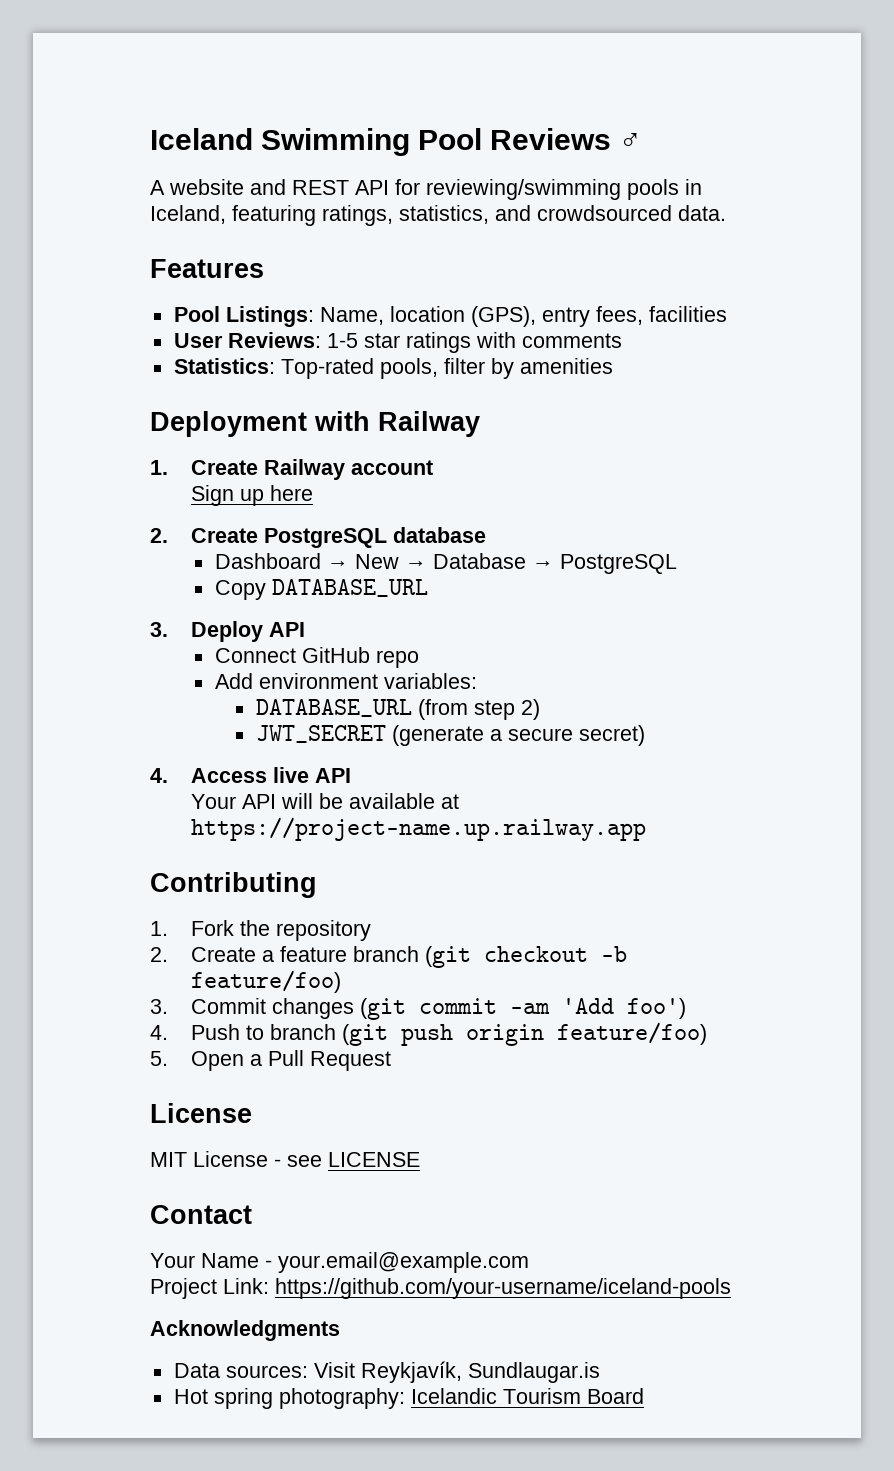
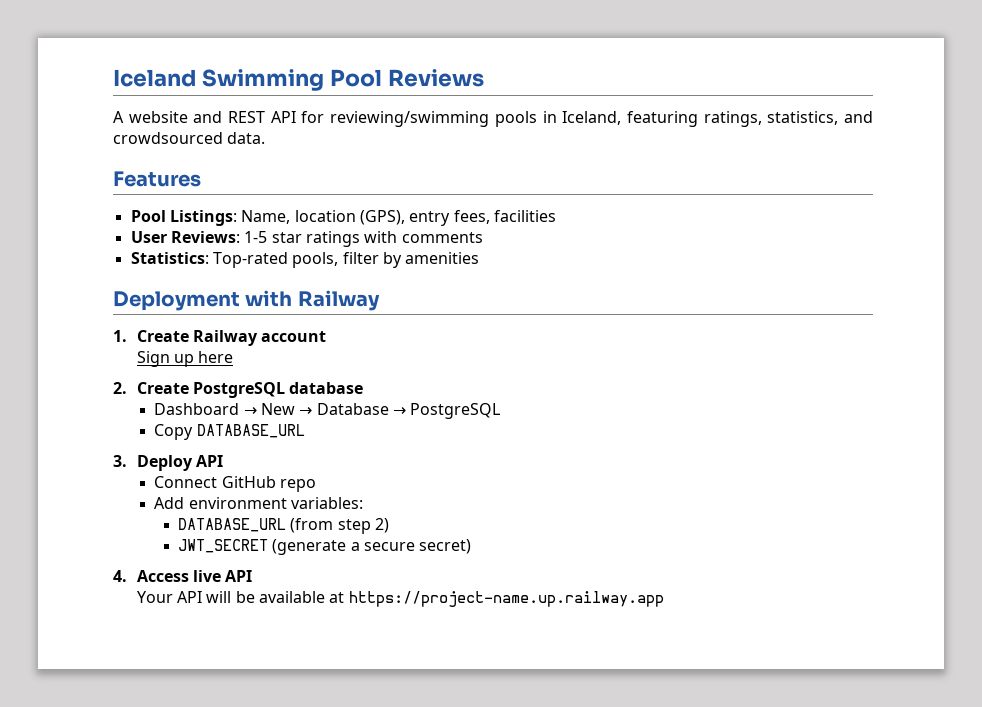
[619,133,643,150] ♂ -> (484, 78) none
[150,872,317,898] [150,920,372,941] [150,946,628,968] [191,970,342,993] [150,998,687,1020] [150,1022,708,1046] [150,1050,392,1071] [150,1103,252,1123] [150,1151,420,1167] [150,1205,252,1224] [150,1252,529,1273] [150,1278,731,1299] [150,1320,340,1341] [173,1361,600,1383] [173,1388,644,1409] // Contributing // 1. Fork the repository // 2. Create a feature branch (git checkout -b feature/foo) // 3. Commit changes (git commit -am 'Add foo') // 4. Push to branch (git push origin feature/foo) // 5. Open a Pull Request // License // MIT License - see LICENSE // Contact // Your Name - your.email@example.com // Project Link: https://github.com/your-username/iceland-pools // Acknowledgments // Data sources: Visit Reykjavík, Sundlaugar.is // Hot spring photography: Icelandic Tourism Board -> (664, 599) none

